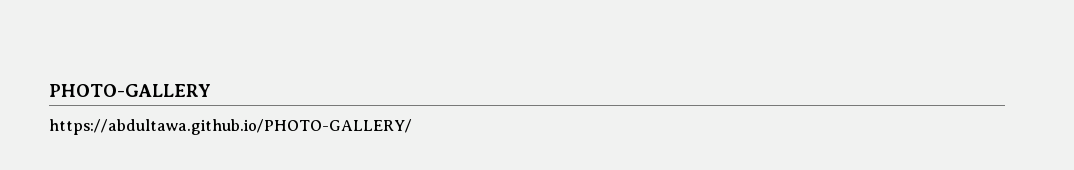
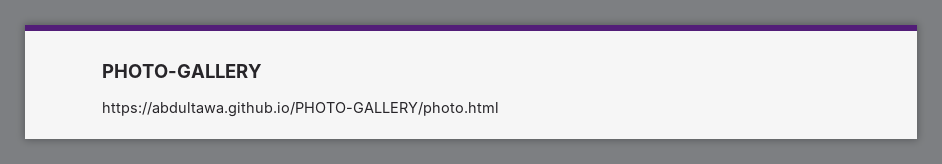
[49,119,412,135] https://abdultawa.github.io/PHOTO-GALLERY/ -> [102,102,499,117] https://abdultawa.github.io/PHOTO-GALLERY/photo.html

